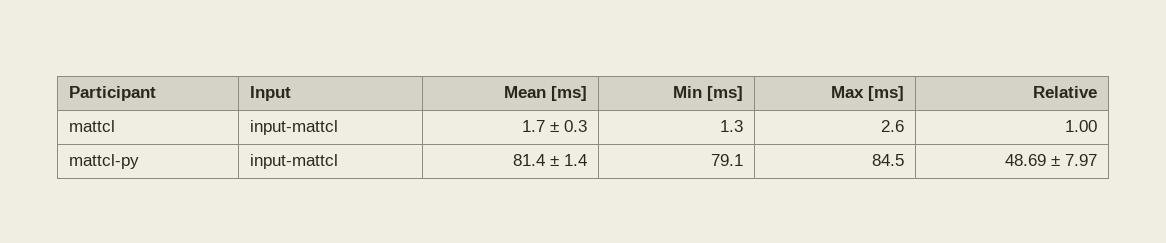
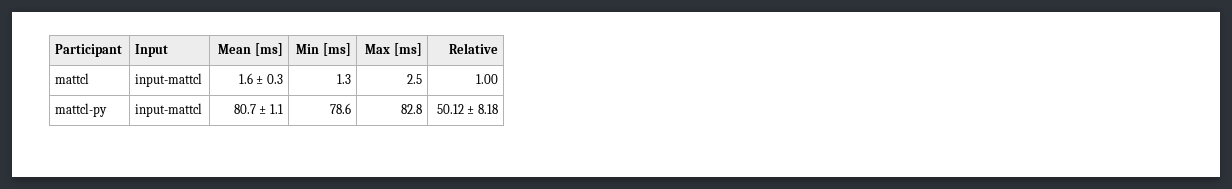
[521,120,545,132] 1.7 -> [238,73,253,84] 1.6
[880,120,904,132] 2.6 -> [406,74,422,84] 2.5
[512,154,587,166] [710,154,743,166] [871,154,904,166] [1004,154,1097,166] 81.4 ± 1.4 | 79.1 | 84.5 | 48.69 ± 7.97 -> [233,104,283,114] [329,103,351,114] [400,104,422,114] [436,104,498,114] 80.7 ± 1.1 | 78.6 | 82.8 | 50.12 ± 8.18

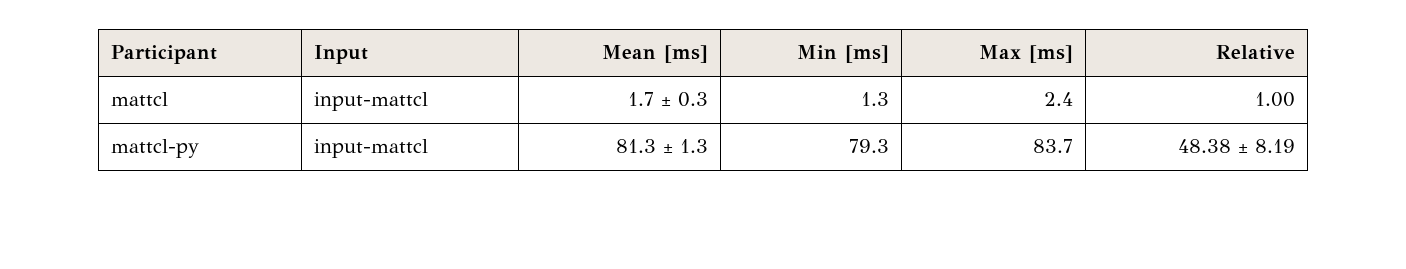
[238,73,253,84] 1.6 -> [628,92,655,106] 1.7
[406,74,422,84] 2.5 -> [1044,92,1074,106] 2.4
[233,104,283,114] [329,103,351,114] [400,104,422,114] [436,104,498,114] 80.7 ± 1.1 | 78.6 | 82.8 | 50.12 ± 8.18 -> [616,139,709,153] [849,139,890,153] [1033,139,1074,153] [1178,139,1296,153] 81.3 ± 1.3 | 79.3 | 83.7 | 48.38 ± 8.19

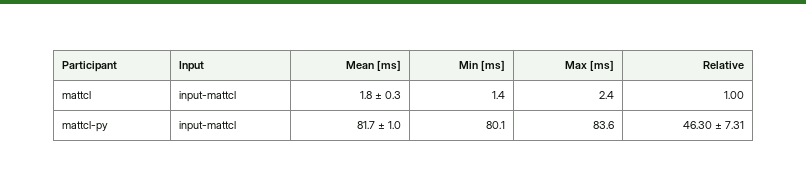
[628,92,655,106] 1.7 -> [360,91,373,99] 1.8
[861,92,890,106] 1.3 -> [492,91,506,99] 1.4
[616,139,709,153] [849,139,890,153] [1033,139,1074,153] [1178,139,1296,153] 81.3 ± 1.3 | 79.3 | 83.7 | 48.38 ± 8.19 -> [357,121,402,129] [486,121,506,129] [593,121,615,129] [683,121,745,129] 81.7 ± 1.0 | 80.1 | 83.6 | 46.30 ± 7.31

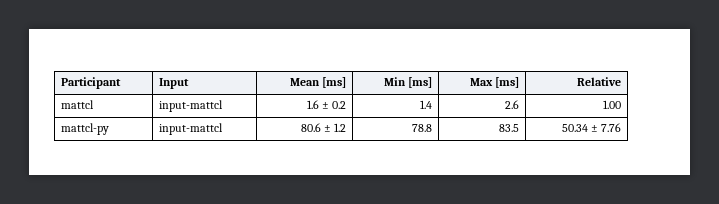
[360,91,402,99] 1.8 ± 0.3 -> [306,100,347,109] 1.6 ± 0.2
[599,91,615,99] 2.4 -> [505,100,520,109] 2.6
[357,121,402,129] [486,121,506,129] [593,121,615,129] [683,121,745,129] 81.7 ± 1.0 | 80.1 | 83.6 | 46.30 ± 7.31 -> [300,123,347,132] [412,124,433,132] [499,124,520,132] [561,123,622,132] 80.6 ± 1.2 | 78.8 | 83.5 | 50.34 ± 7.76

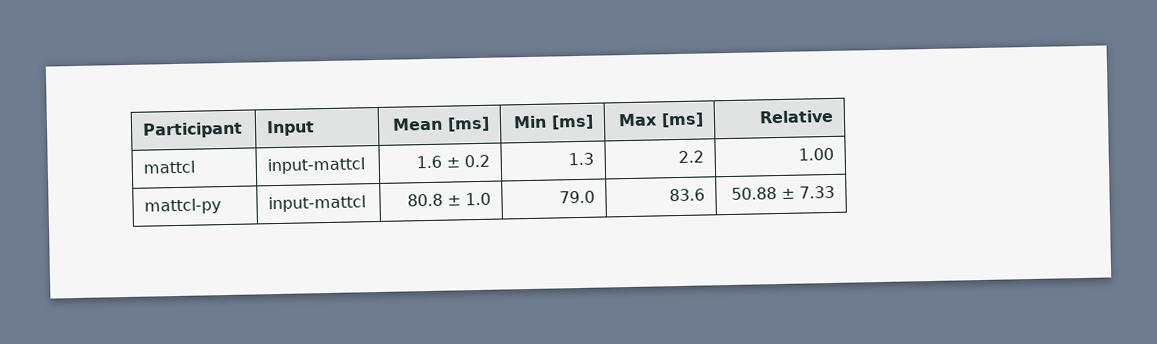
[420,100,433,109] [505,100,520,109] 1.4 | 2.6 -> [567,152,594,166] [677,150,704,164] 1.3 | 2.2
[300,123,347,132] [412,124,433,132] [499,124,520,132] [561,123,622,132] 80.6 ± 1.2 | 78.8 | 83.5 | 50.34 ± 7.76 -> [406,192,491,207] [558,190,595,204] [668,188,705,202] [730,185,835,200] 80.8 ± 1.0 | 79.0 | 83.6 | 50.88 ± 7.33

